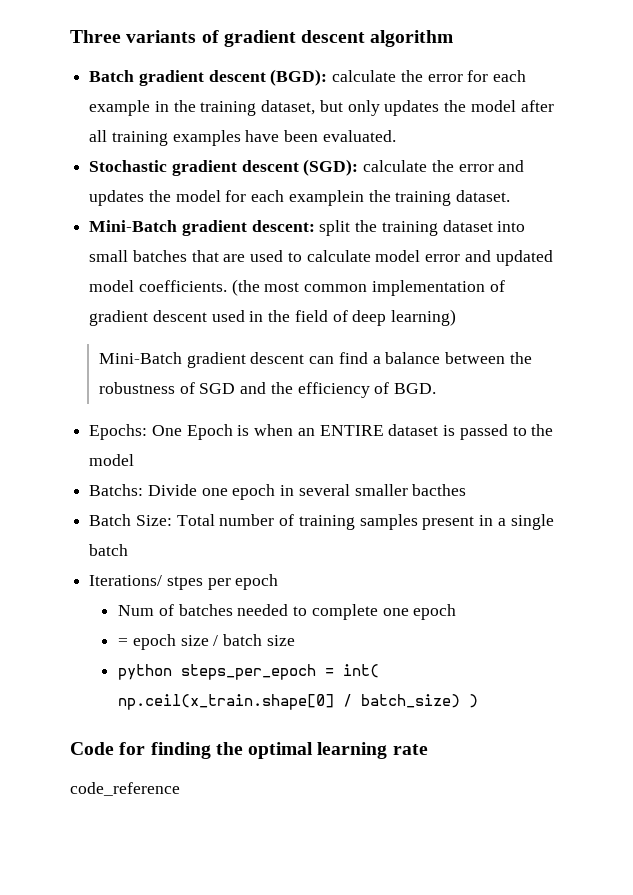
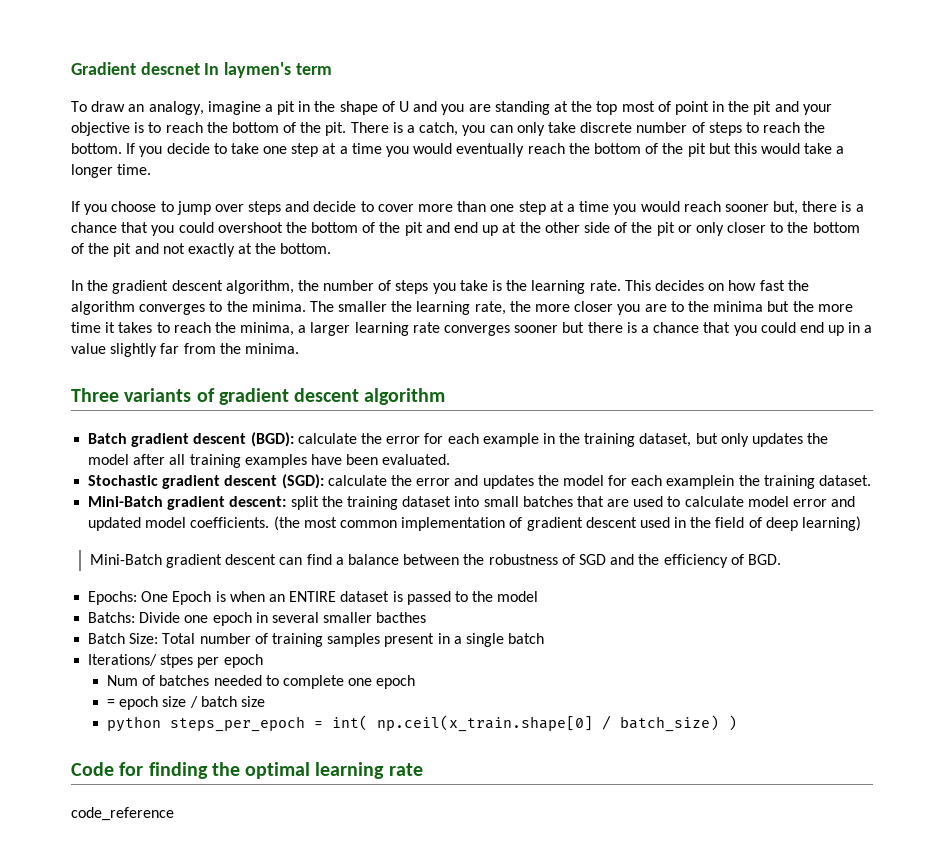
(70, 36) none -> [71,62,332,78] [71,101,832,115] [71,122,826,136] [71,143,845,157] [71,164,152,178] [71,201,864,215] [71,222,860,236] [71,243,332,257] [71,280,809,294] [71,301,853,315] [71,322,873,336] [71,343,299,357] Gradient descnet In laymen's term // To draw an analogy, imagine a pit in the shape of U and you are standing at the top most of point in the pit and your objective is to reach the bottom of the pit. There is a catch, you can only take discrete number of steps to reach the bottom. If you decide to take one step at a time you would eventually reach the bottom of the pit but this would take a longer time. // If you choose to jump over steps and decide to cover more than one step at a time you would reach sooner but, there is a chance that you could overshoot the bottom of the pit and end up at the other side of the pit or only closer to the bottom of the pit and not exactly at the bottom. // In the gradient descent algorithm, the number of steps you take is the learning rate. This decides on how fast the algorithm converges to the minima. The smaller the learning rate, the more closer you are to the minima but the more time it takes to reach the minima, a larger learning rate converges sooner but there is a chance that you could end up in a value slightly far from the minima. //

